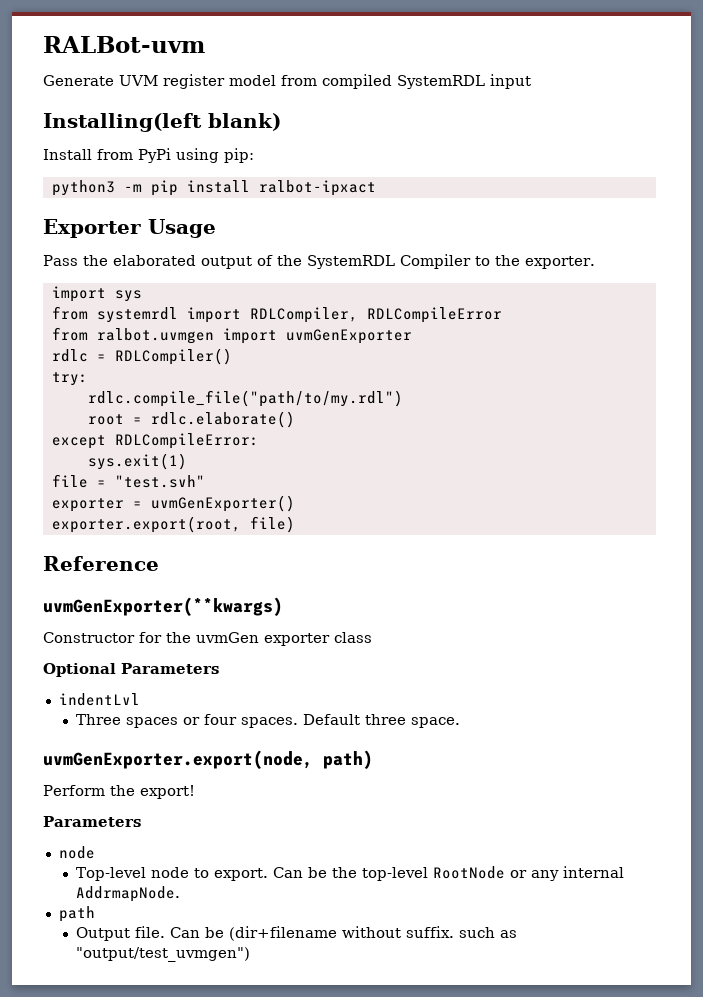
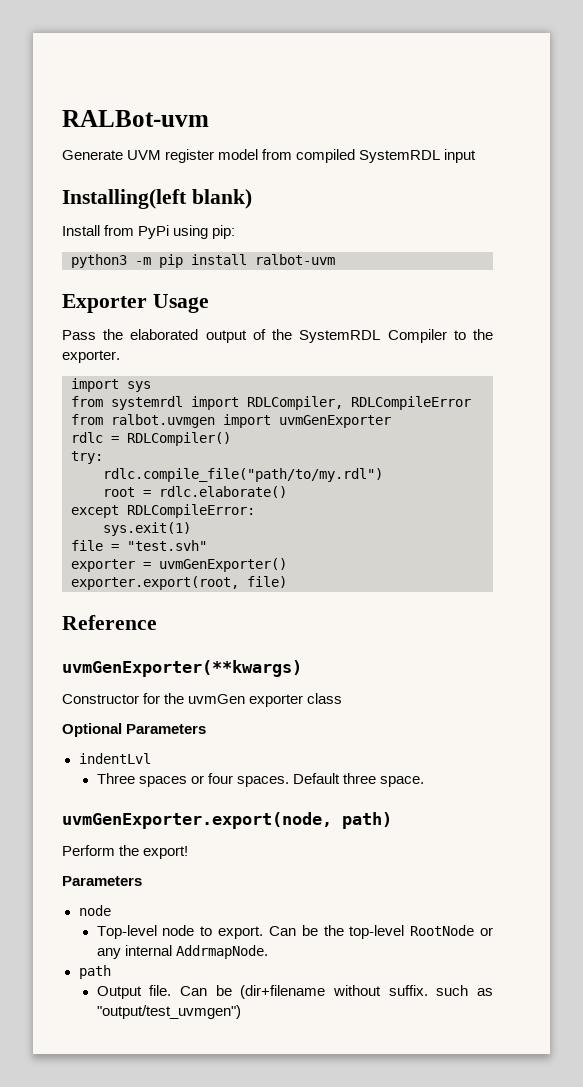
[258,180,376,196] ralbot-ipxact -> [255,254,335,265] ralbot-uvm

